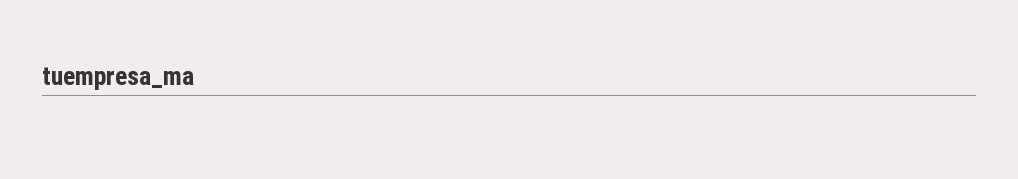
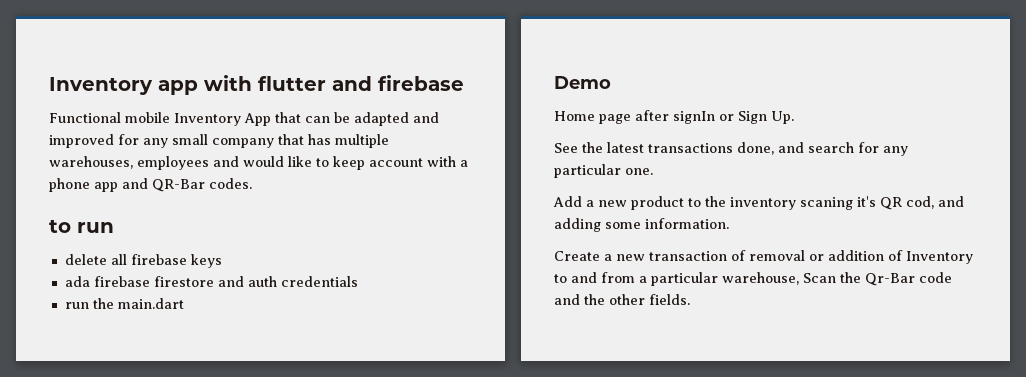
[42,67,194,90] tuempresa_ma -> [49,75,464,95] [49,112,439,126] [49,134,389,148] [49,156,468,170] [49,178,252,192] [49,219,114,233] [64,254,222,268] [64,276,358,287] [64,298,184,309] [554,76,611,89] [554,110,794,124] [554,142,908,156] [554,164,653,178] [553,196,964,210] [554,218,729,232] [554,250,973,264] [554,272,952,286] [554,294,690,305] Inventory app with flutter and firebase // Functional mobile Inventory App that can be adapted and improved for any small company that has multiple warehouses, employees and would like to keep account with a phone app and QR-Bar codes. // to run // delete all firebase keys // ada firebase firestore and auth credentials // run the main.dart // Demo // Home page after signIn or Sign Up. // See the latest transactions done, and search for any particular one. // Add a new product to the inventory scaning it's QR cod, and adding some information. // Create a new transaction of removal or addition of Inventory to and from a particular warehouse, Scan the Qr-Bar code and the other fields.

